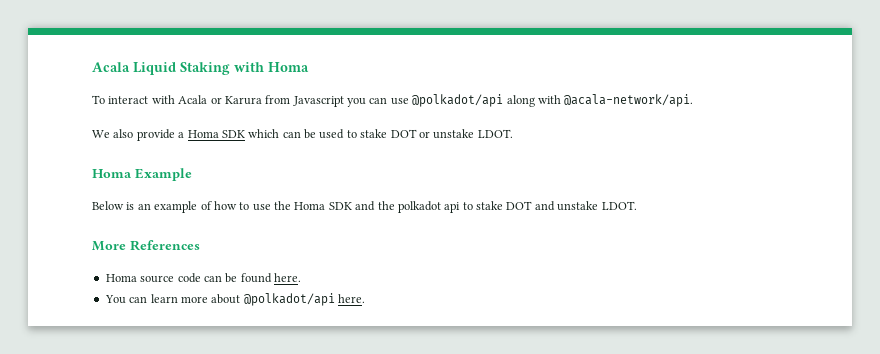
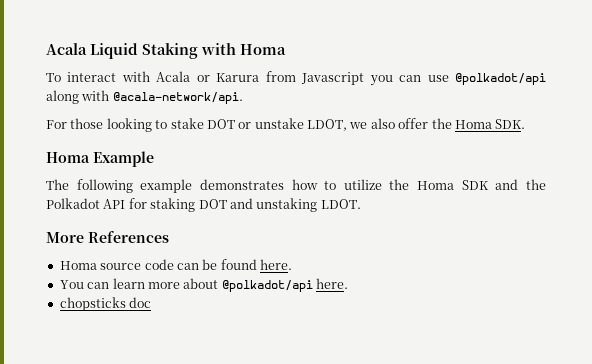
[92,129,345,141] We also provide a Homa SDK which can be used -> [46,118,152,132] For those looking
[477,129,513,138] [92,168,192,181] [92,201,212,213] LDOT. // Homa Example // Below is an example of -> [307,118,526,131] [46,151,154,167] [46,179,284,193] LDOT, we also offer the Homa SDK. // Homa Example // The following example demonstrates
[252,204,271,211] use -> [343,179,382,190] utilize
[397,201,503,213] polkadot api to stake -> [46,198,196,212] Polkadot API for staking
[557,201,599,211] unstake -> [256,198,318,212] unstaking
(365, 298) none -> [59,297,152,311] // chopsticks doc

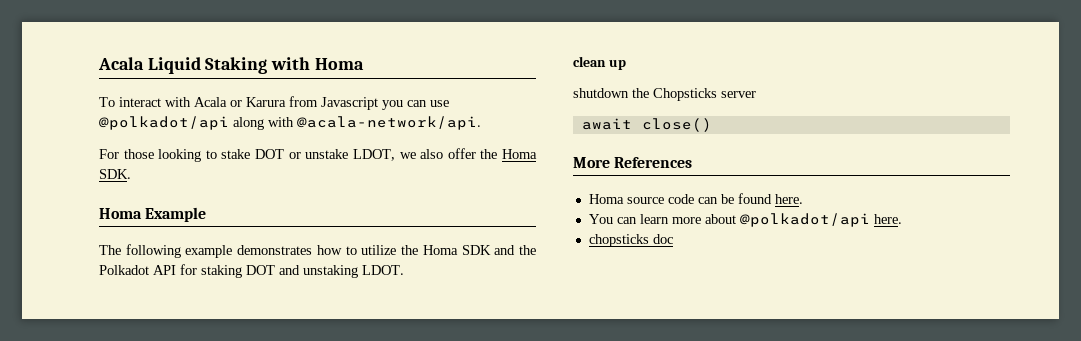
(361, 204) none -> [573,56,626,70] [573,88,756,101] [581,118,712,132] // clean up // shutdown the Chopsticks server // await close()

